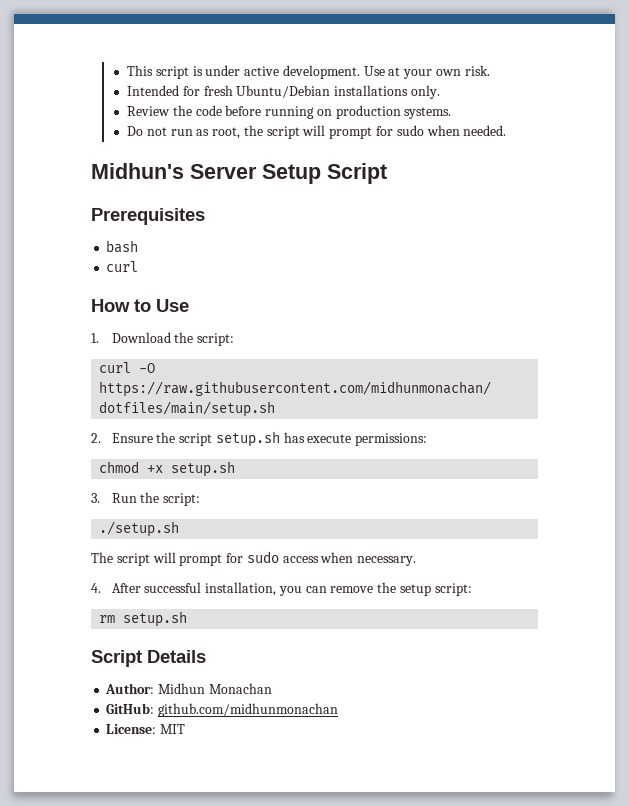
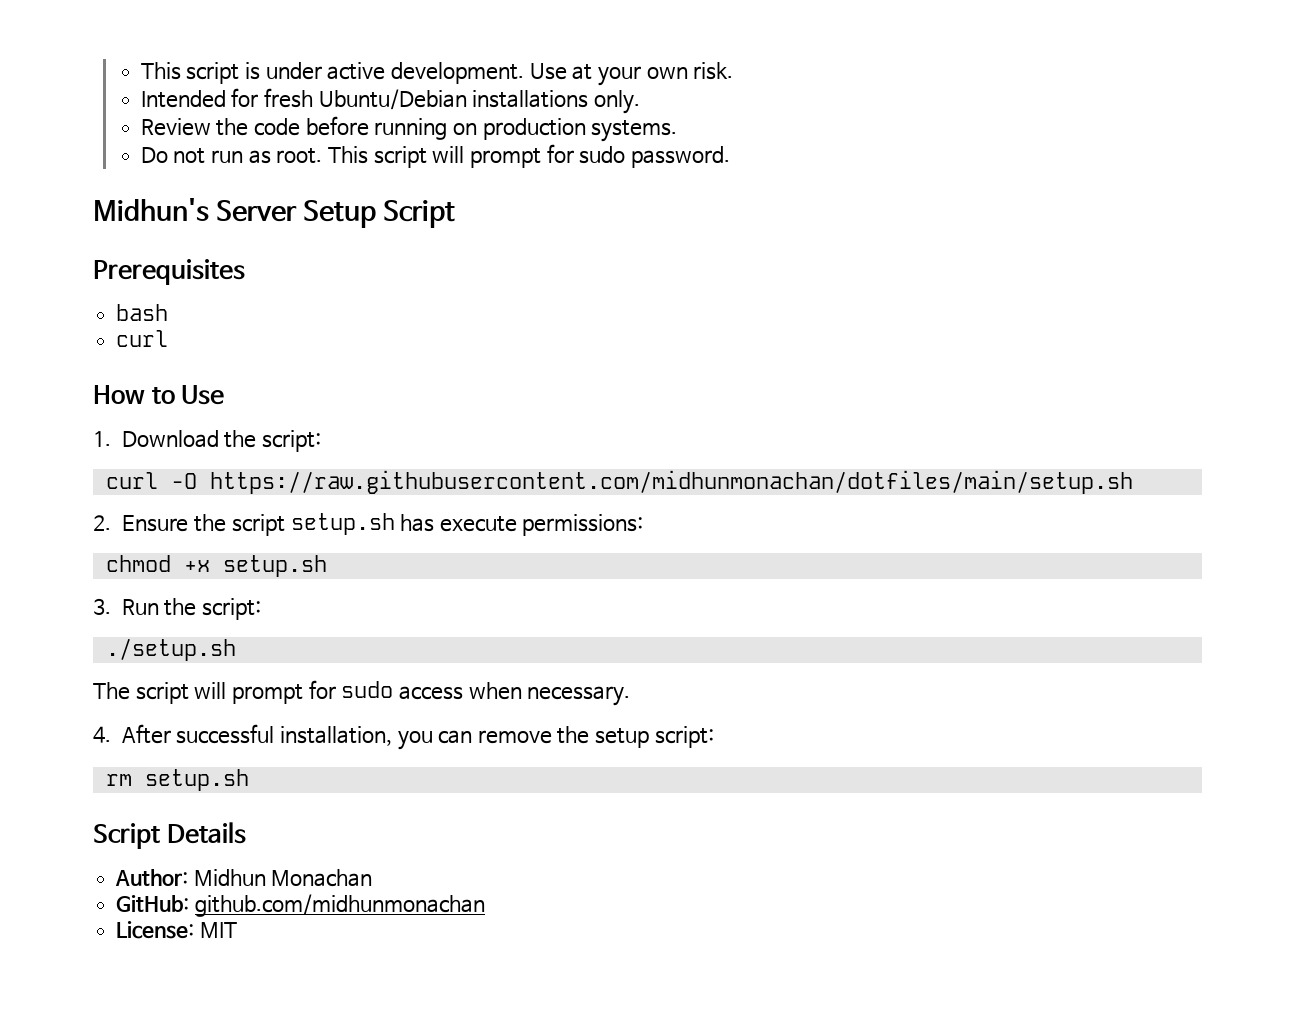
[212,125,507,139] root, the script will prompt for sudo when needed. -> [276,144,730,168] root. This script will prompt for sudo password.

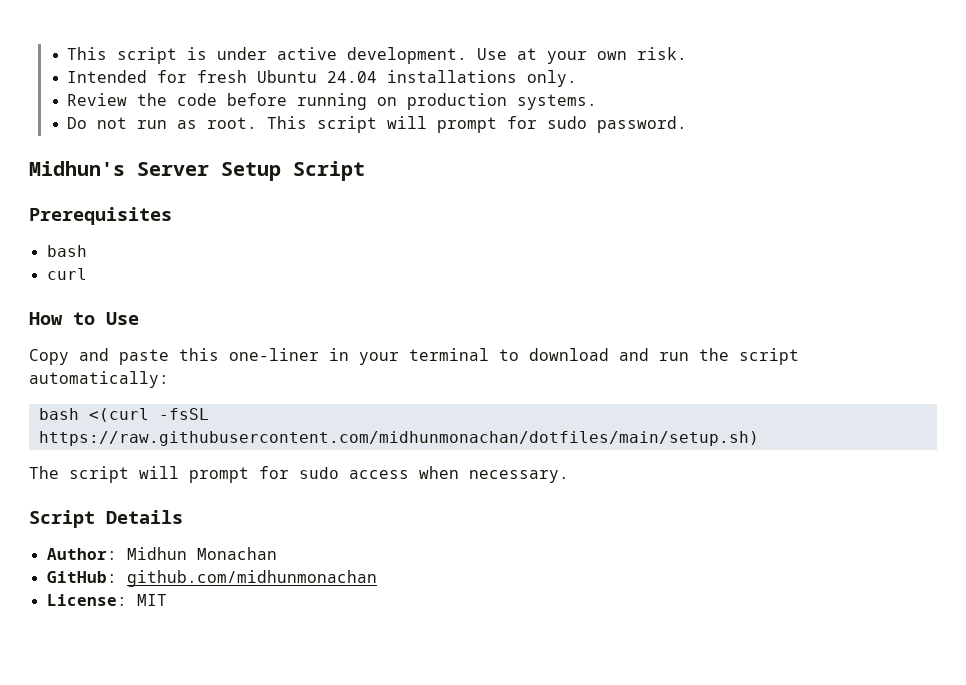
[318,89,467,110] Ubuntu/Debian -> [257,70,378,83] Ubuntu 24.04
[93,430,321,452] [105,470,1133,494] [93,513,644,536] [105,555,327,577] [93,598,261,620] [105,638,236,661] 1. Download the script: // curl -O https://raw.githubusercontent.com/midhunmonachan/dotfiles/main/setup.sh // 2. Ensure the script setup.sh has execute permissions: // chmod +x setup.sh // 3. Run the script: // ./setup.sh -> [29,348,799,365] [29,371,169,388] [38,408,209,422] [38,431,759,446] Copy and paste this one-liner in your terminal to download and run the script automatically: // bash <(curl -fsSL https://raw.githubusercontent.com/midhunmonachan/dotfiles/main/setup.sh)
[93,724,714,750] [105,769,249,791] // 4. After successful installation, you can remove the setup script: // rm setup.sh -> (569, 476) none

